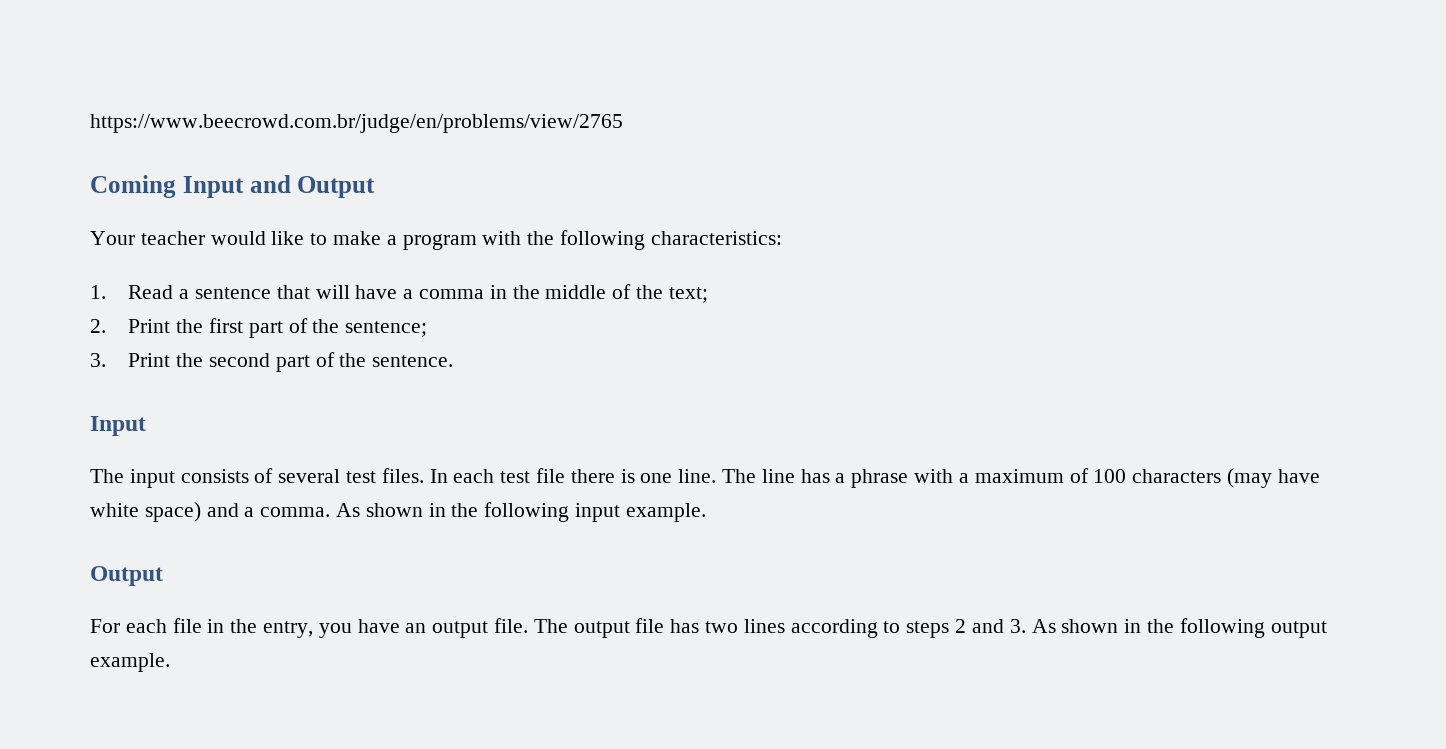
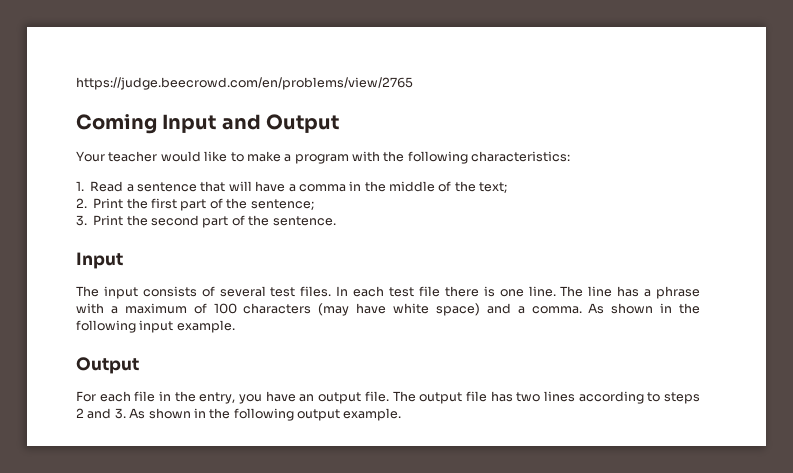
[90,114,623,133] https://www.beecrowd.com.br/judge/en/problems/view/2765 -> [76,77,413,90] https://judge.beecrowd.com/en/problems/view/2765

